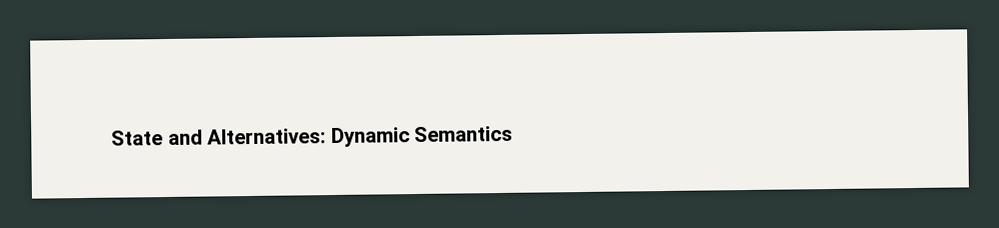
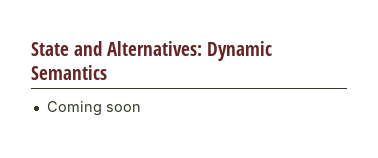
(514, 134) none -> [46,101,141,116] // Coming soon

